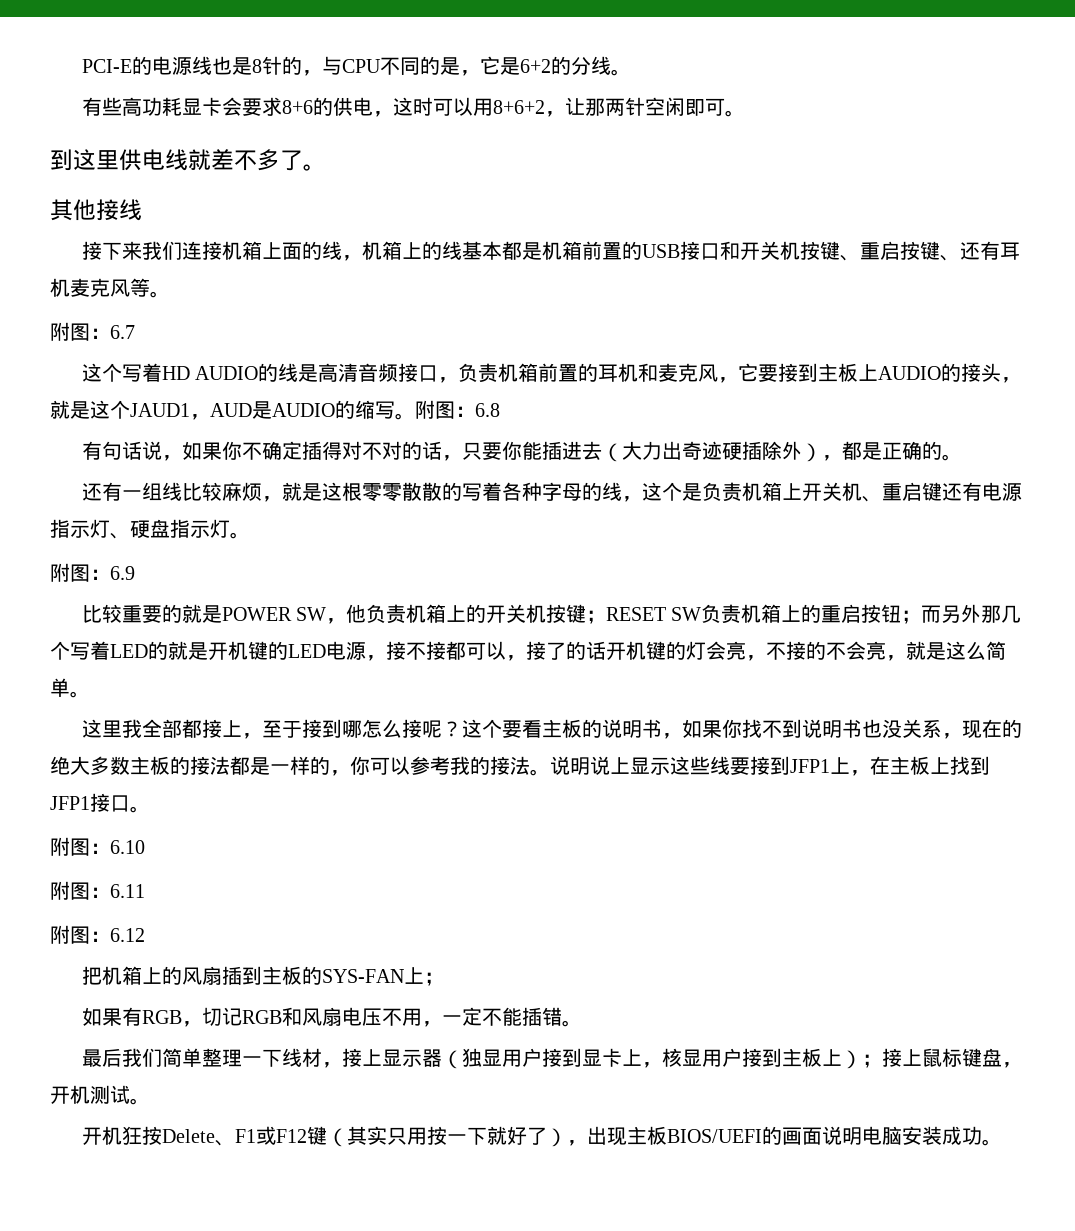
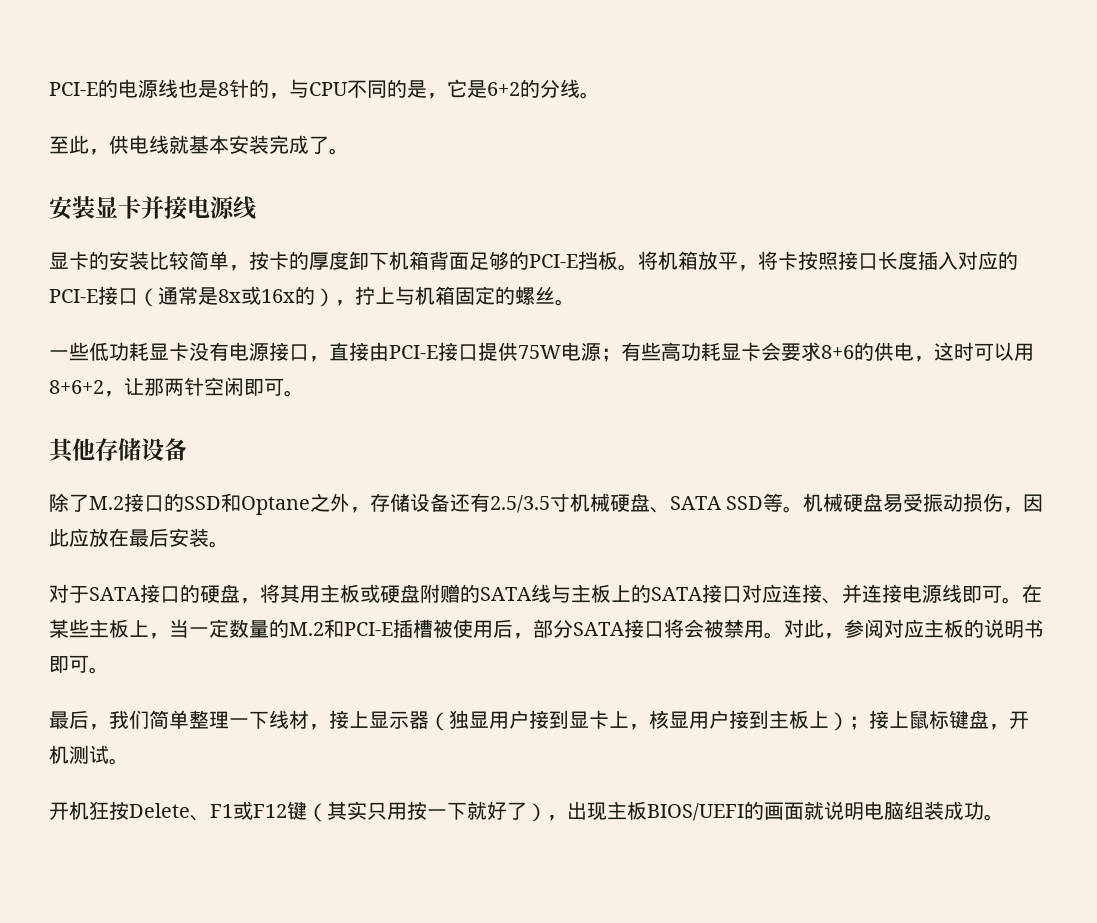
(631, 72) none -> [49,135,349,155] [49,196,256,220] [49,251,1018,271] [49,286,575,307] [49,342,621,362] 至此，供电线就基本安装完成了。 // 安装显卡并接电源线 // 显卡的安装比较简单，按卡的厚度卸下机箱背面足够的PCI-E挡板。将机箱放平，将卡按照接口长度插入对应的PCI-E接口（通常是8x或16x的），拧上与机箱固定的螺丝。 // 一些低功耗显卡没有电源接口，直接由PCI-E接口提供75W电源；
[50,149,326,171] [50,199,142,221] [81,241,1020,261] [50,278,170,298] [50,322,135,341] [81,363,1022,383] [50,400,500,420] [81,441,962,462] [81,482,1022,502] [50,519,250,539] [50,563,135,582] [81,604,1022,624] [50,641,1006,661] [50,678,90,698] [81,719,1022,739] [50,756,990,776] [50,793,150,813] [50,837,145,856] [50,881,145,900] [50,925,145,944] [81,966,444,986] [81,1007,562,1027] 到这里供电线就差不多了。 // 其他接线 // 接下来我们连接机箱上面的线，机箱上的线基本都是机箱前置的USB接口和开关机按键、重启按键、还有耳机麦克风等。 // 附图：6.7 // 这个写着HD AUDIO的线是高清音频接口，负责机箱前置的耳机和麦克风，它要接到主板上AUDIO的接头，就是这个JAUD1，AUD是AUDIO的缩写。附图：6.8 // 有句话说，如果你不确定插得对不对的话，只要你能插进去（大力出奇迹硬插除外），都是正确的。 // 还有一组线比较麻烦，就是这根零零散散的写着各种字母的线，这个是负责机箱上开关机、重启键还有电源指示灯、硬盘指示灯。 // 附图：6.9 // 比较重要的就是POWER SW，他负责机箱上的开关机按键；RESET SW负责机箱上的重启按钮；而另外那几个写着LED的就是开机键的LED电源，接不接都可以，接了的话开机键的灯会亮，不接的不会亮，就是这么简单。 // 这里我全部都接上，至于接到哪怎么接呢？这个要看主板的说明书，如果你找不到说明书也没关系，现在的绝大多数主板的接法都是一样的，你可以参考我的接法。说明说上显示这些线要接到JFP1上，在主板上找到JFP1接口。 // 附图：6.10 // 附图：6.11 // 附图：6.12 // 把机箱上的风扇插到主板的SYS-FAN上； // 如果有RGB，切记RGB和风扇电压不用，一定不能插错 -> [49,438,187,463] [49,493,1044,515] [49,528,229,548] [49,584,1042,604] [49,619,1044,639] [49,655,89,673] 其他存储设备 // 除了M.2接口的SSD和Optane之外，存储设备还有2.5/3.5寸机械硬盘、SATA SSD等。机械硬盘易受振动损伤，因此应放在最后安装。 // 对于SATA接口的硬盘，将其用主板或硬盘附赠的SATA线与主板上的SATA接口对应连接、并连接电源线即可。在某些主板上，当一定数量的M.2和PCI-E插槽被使用后，部分SATA接口将会被禁用。对此，参阅对应主板的说明书即可
(122, 1057) none -> [89,724,109,730] ，
(822, 1136) none -> [804,801,824,820] 就
[901,1126,922,1145] 安 -> [904,801,924,820] 组

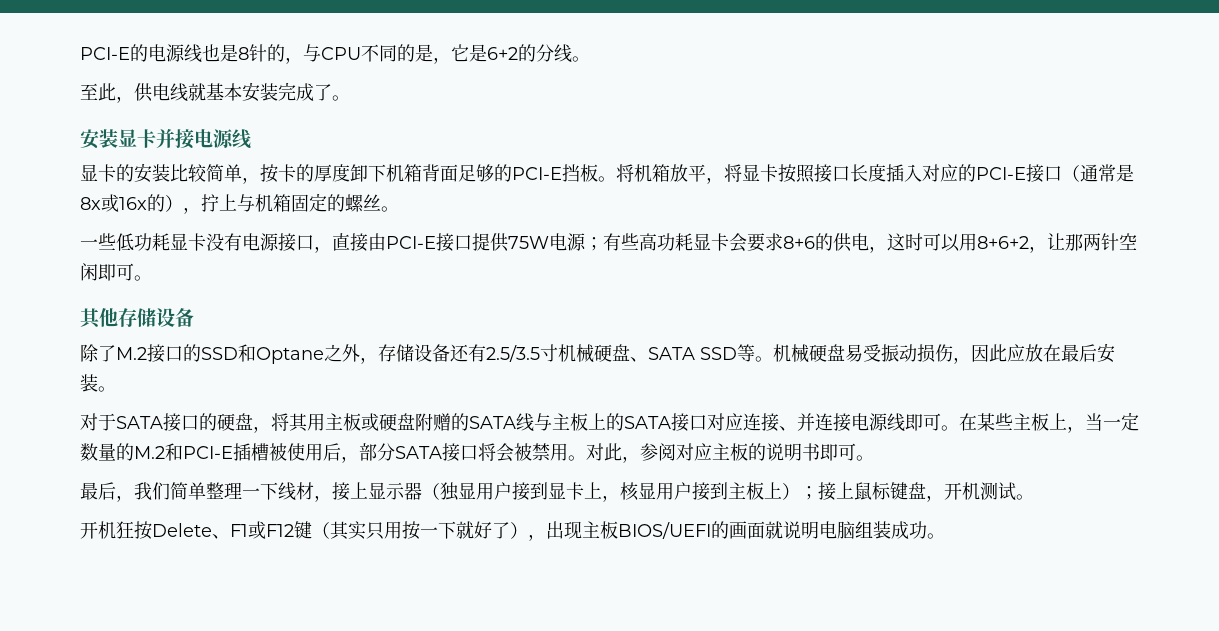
(778, 260) none -> [742,164,760,181] 显

